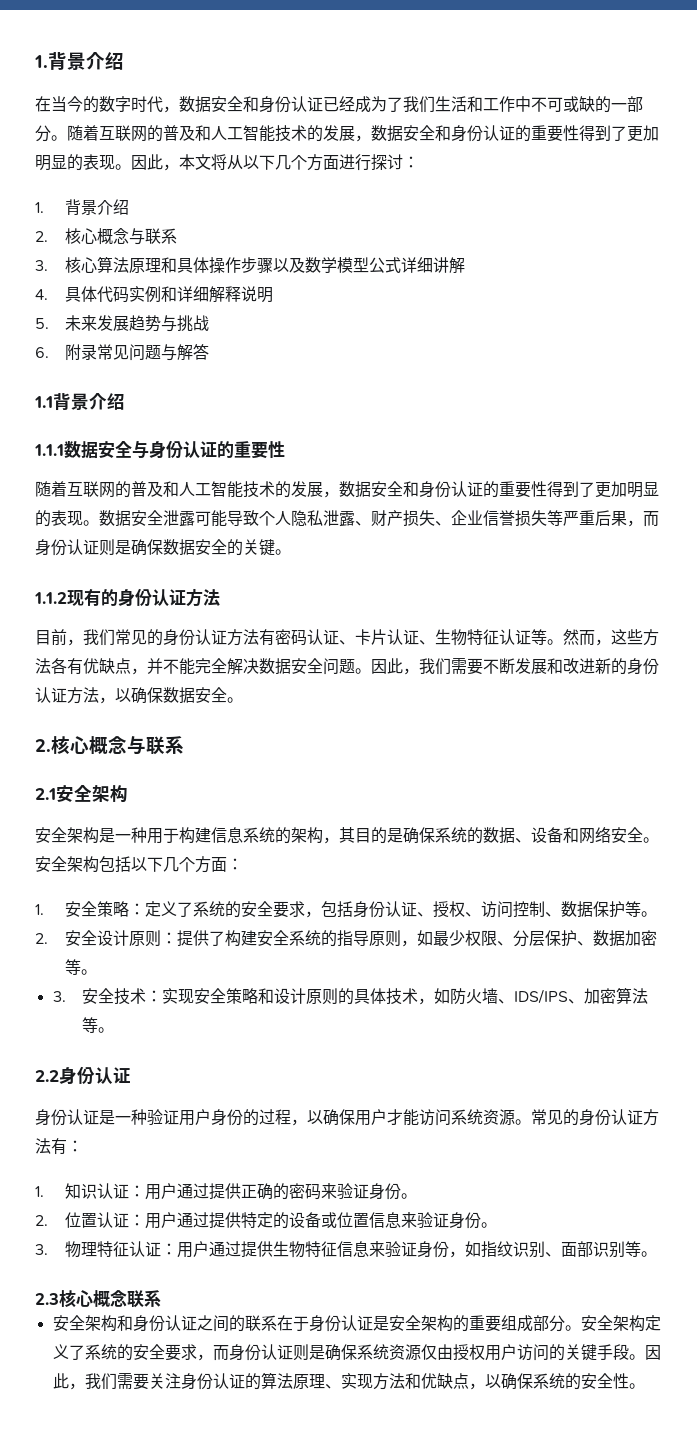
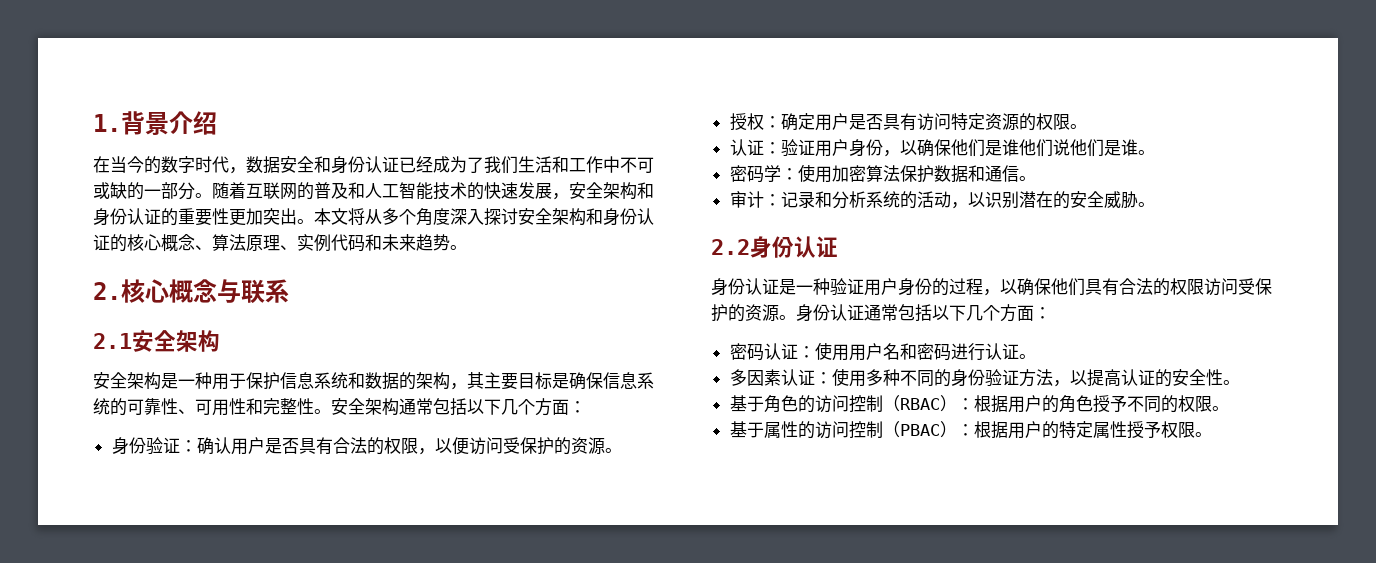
[323,125,659,142] [35,154,419,171] [35,199,129,215] [35,228,177,245] [35,256,465,274] [35,286,273,303] [35,315,209,332] [35,344,209,361] [34,393,125,411] [34,440,285,459] [35,481,659,498] [35,510,659,527] [35,539,291,556] [34,588,220,607] [35,629,659,646] [35,658,659,675] [35,687,227,704] 发展，数据安全和身份认证的重要性得到了更加明显的表现。因此，本文将从以下几个方面进行探讨： // 1.背景介绍 // 2.核心概念与联系 // 3.核心算法原理和具体操作步骤以及数学模型公式详细讲解 // 4.具体代码实例和详细解释说明 // 5.未来发展趋势与挑战 // 6.附录常见问题与解答 // 1.1背景介绍 // 1.1.1数据安全与身份认证的重要性 // 随着互联网的普及和人工智能技术的发展，数据安全和身份认证的重要性得到了更加明显的表现。数据安全泄露可能导致个人隐私泄露、财产损失、企业信誉损失等严重后果，而身份认证则是确保数据安全的关键。 // 1.1.2现有的身份认证方法 // 目前，我们常见的身份认证方法有密码认证、卡片认证、生物特征认证等。然而，这些方法各有优缺点，并不能完全解决数据安全问题。因此，我们需要不断发展和改进新的身份认证方法，以确保数据安全 -> [484,182,654,200] [93,208,654,226] [93,234,450,252] 快速发展，安全架构和身份认证的重要性更加突出。本文将从多个角度深入探讨安全架构和身份认证的核心概念、算法原理、实例代码和未来趋势
[179,826,659,844] [35,856,243,873] [35,901,657,918] [35,930,657,947] [64,959,97,975] [52,987,649,1005] [82,1017,99,1033] 构建信息系统的架构，其目的是确保系统的数据、设备和网络安全。安全架构包括以下几个方面： // 1.安全策略：定义了系统的安全要求，包括身份认证、授权、访问控制、数据保护等。 // 2.安全设计原则：提供了构建安全系统的指导原则，如最少权限、分层保护、数据加密等。 // 3.安全技术：实现安全策略和设计原则的具体技术，如防火墙、IDS/IPS、加密算法等 -> [246,372,654,390] [93,398,586,416] [111,437,622,455] [729,113,1087,131] [729,139,1155,157] [729,164,1036,183] [729,191,1138,209] 保护信息系统和数据的架构，其主要目标是确保信息系统的可靠性、可用性和完整性。安全架构通常包括以下几个方面： // 身份验证：确认用户是否具有合法的权限，以便访问受保护的资源。 // 授权：确定用户是否具有访问特定资源的权限。 // 认证：验证用户身份，以确保他们是谁他们说他们是谁。 // 密码学：使用加密算法保护数据和通信。 // 审计：记录和分析系统的活动，以识别潜在的安全威胁
[355,1109,659,1126] [35,1138,83,1155] [35,1183,417,1200] [35,1212,497,1229] [35,1241,657,1258] [35,1290,161,1308] [52,1315,661,1332] [52,1344,661,1361] [52,1372,629,1390] 用户才能访问系统资源。常见的身份认证方法有： // 1.知识认证：用户通过提供正确的密码来验证身份。 // 2.位置认证：用户通过提供特定的设备或位置信息来验证身份。 // 3.物理特征认证：用户通过提供生物特征信息来验证身份，如指纹识别、面部识别等。 // 2.3核心概念联系 // 安全架构和身份认证之间的联系在于身份认证是安全架构的重要组成部分。安全架构定义了系统的安全要求，而身份认证则是确保系统资源仅由授权用户访问的关键手段。因此，我们需要关注身份认证的算法原理、实现方法和优缺点，以确保系统的安全性 -> [1051,278,1272,296] [711,304,1051,322] [729,342,1036,361] [729,368,1240,387] [729,395,1229,413] [729,421,1195,439] 他们具有合法的权限访问受保护的资源。身份认证通常包括以下几个方面： // 密码认证：使用用户名和密码进行认证。 // 多因素认证：使用多种不同的身份验证方法，以提高认证的安全性。 // 基于角色的访问控制（RBAC）：根据用户的角色授予不同的权限。 // 基于属性的访问控制（PBAC）：根据用户的特定属性授予权限

